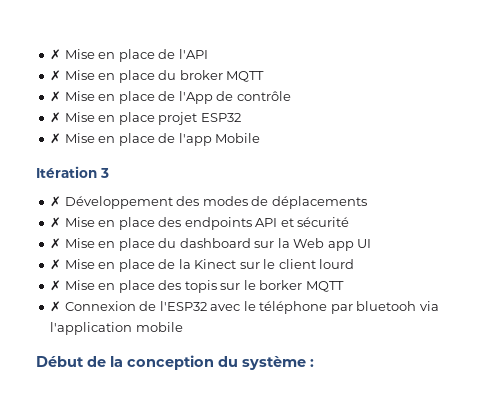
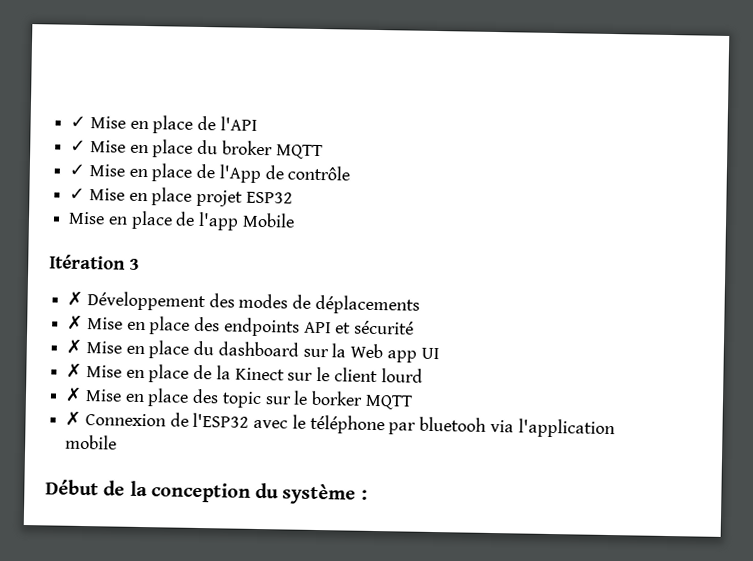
[50,49,62,60] ✗ -> [70,115,87,129] ✓
[50,70,62,81] ✗ -> [70,139,87,153] ✓
[50,91,62,102] ✗ -> [69,163,86,177] ✓
[50,112,62,123] ✗ -> [69,187,86,201] ✓
[50,133,62,144] ✗ -> (293, 197) none
[184,280,217,293] topis -> [221,391,262,409] topic

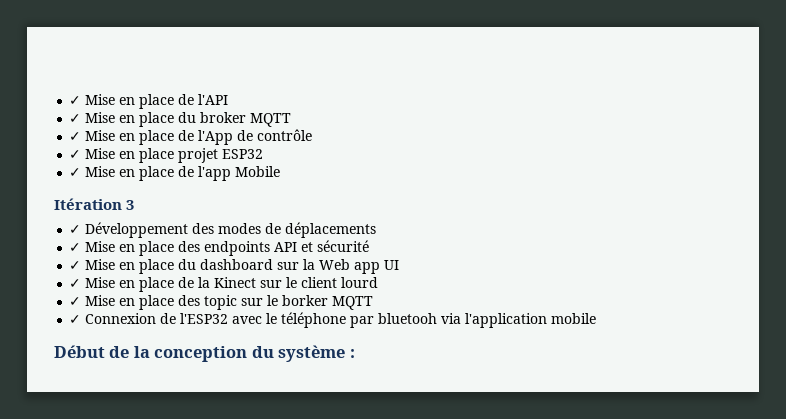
(293, 197) none -> [69,168,82,177] ✓
[67,290,84,306] ✗ -> [69,225,82,234] ✓
[67,314,84,330] ✗ -> [69,243,82,252] ✓
[66,338,83,354] ✗ -> [69,261,82,270] ✓
[66,362,83,378] ✗ -> [69,279,82,288] ✓
[65,386,83,402] ✗ -> [69,297,82,306] ✓
[65,410,82,426] ✗ -> [69,315,82,324] ✓

